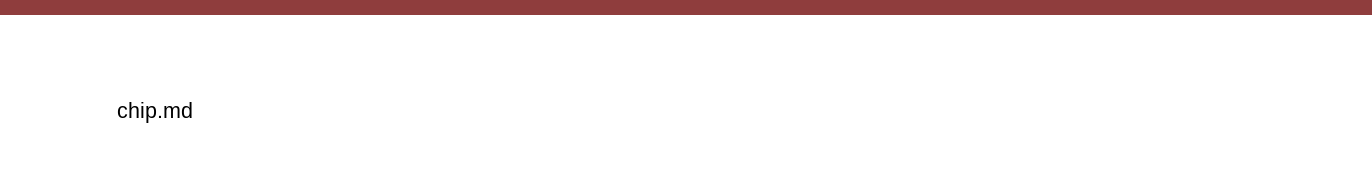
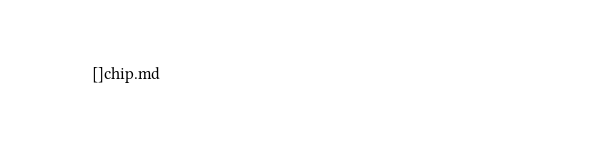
[117,102,193,123] chip.md -> [92,67,160,83] []chip.md

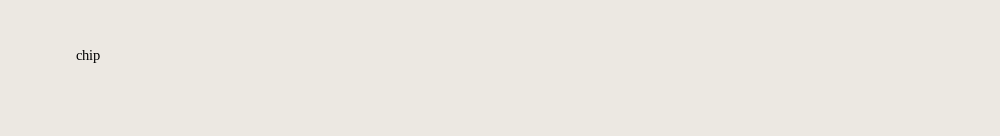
[92,67,160,83] []chip.md -> [76,50,100,63] chip

